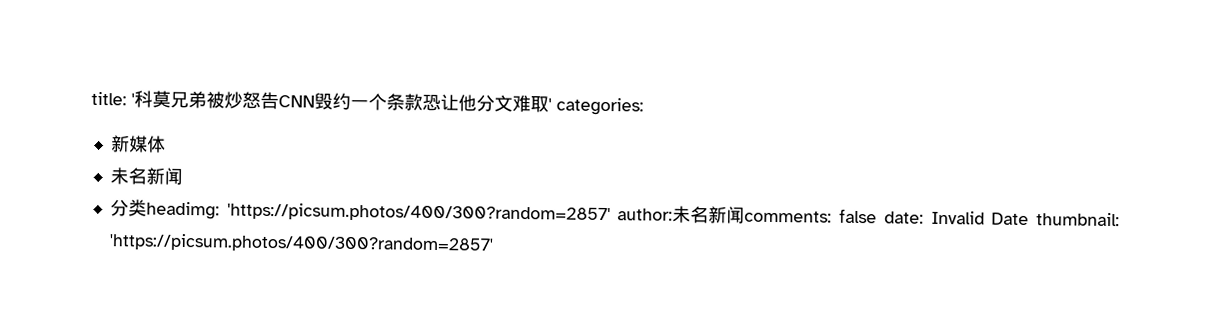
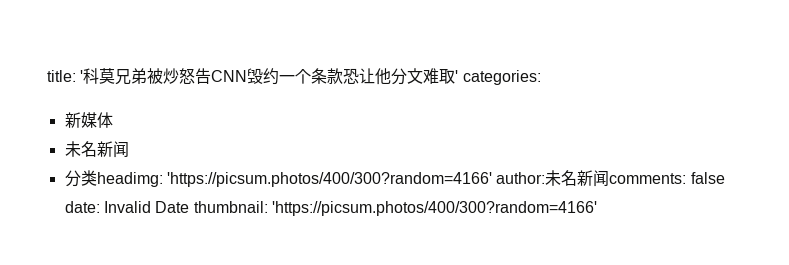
[226,202,611,224] 'https://picsum.photos/400/300?random=2857' -> [166,172,492,187] 'https://picsum.photos/400/300?random=4166'
[108,233,494,254] 'https://picsum.photos/400/300?random=2857' -> [271,201,597,216] 'https://picsum.photos/400/300?random=4166'

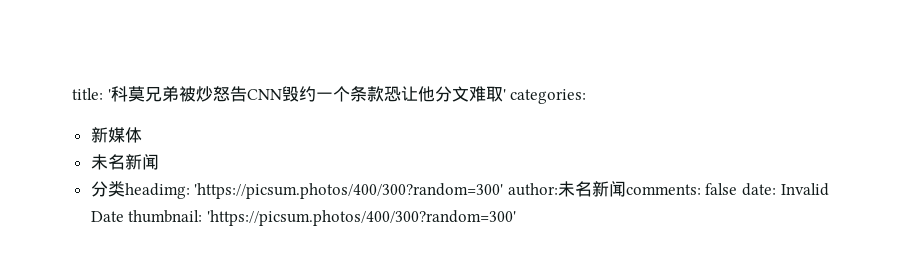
[166,172,492,187] 'https://picsum.photos/400/300?random=4166' -> [194,183,504,199] 'https://picsum.photos/400/300?random=300'
[271,201,597,216] 'https://picsum.photos/400/300?random=4166' -> [206,210,516,226] 'https://picsum.photos/400/300?random=300'

